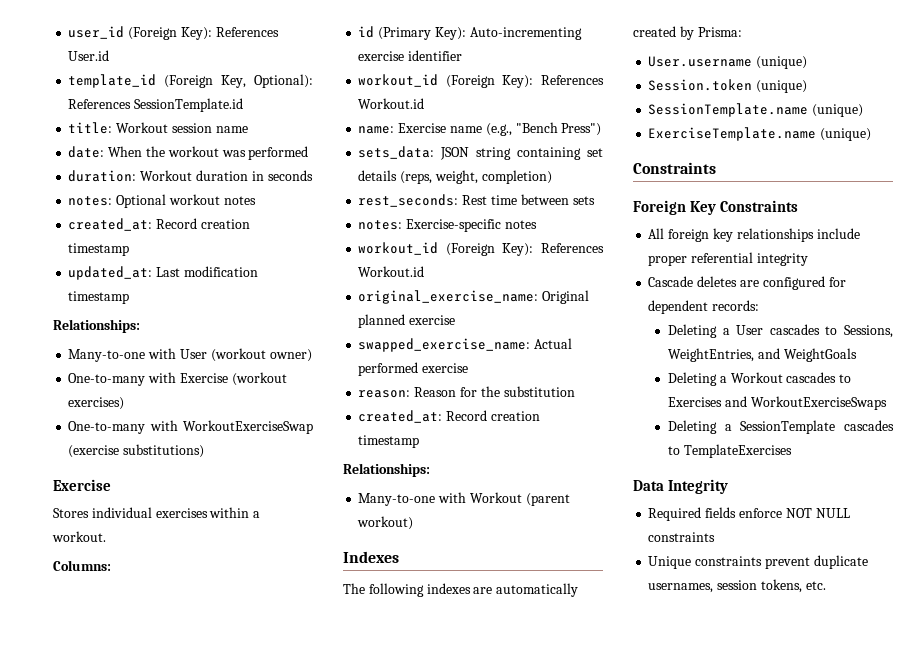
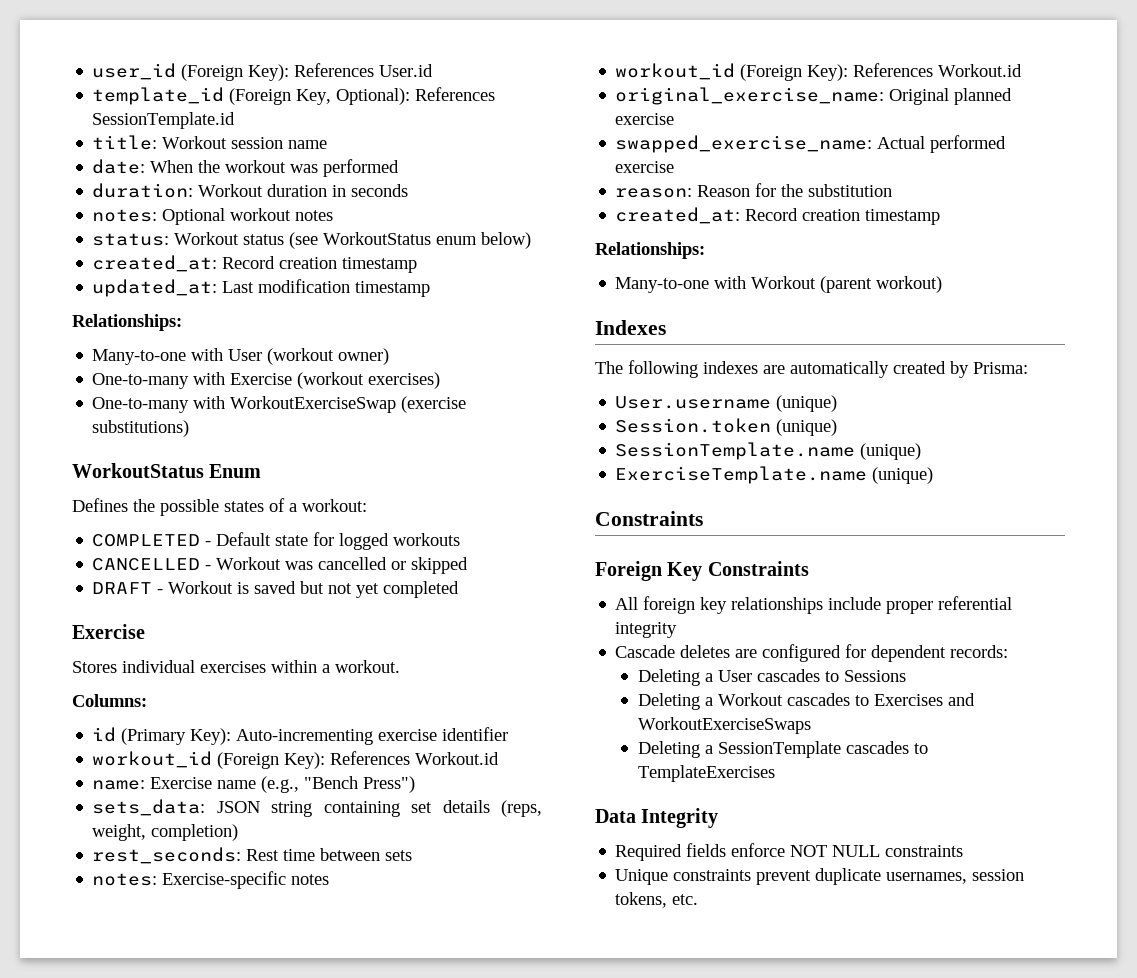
(256, 200) none -> [92,232,532,249] // status: Workout status (see WorkoutStatus enum below)
(205, 451) none -> [72,463,262,478] [72,498,367,516] [92,532,461,550] [92,557,469,574] [92,581,460,598] // WorkoutStatus Enum // Defines the possible states of a workout: // COMPLETED - Default state for logged workouts // CANCELLED - Workout was cancelled or skipped // DRAFT - Workout is saved but not yet completed
[844,325,893,338] [668,348,857,362] Sessions, WeightEntries, and WeightGoals -> [844,670,907,682] Sessions

